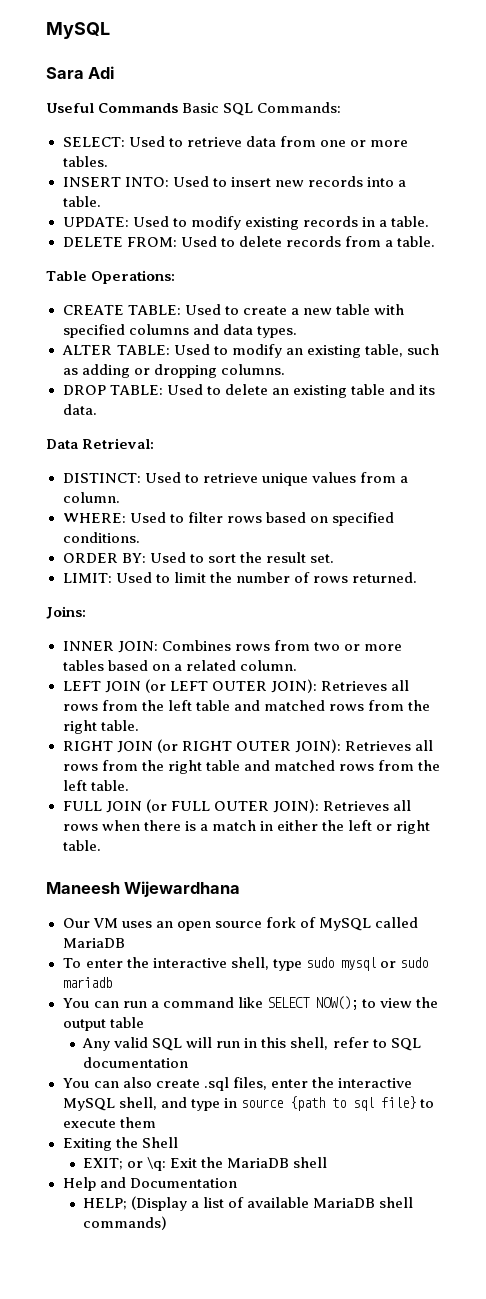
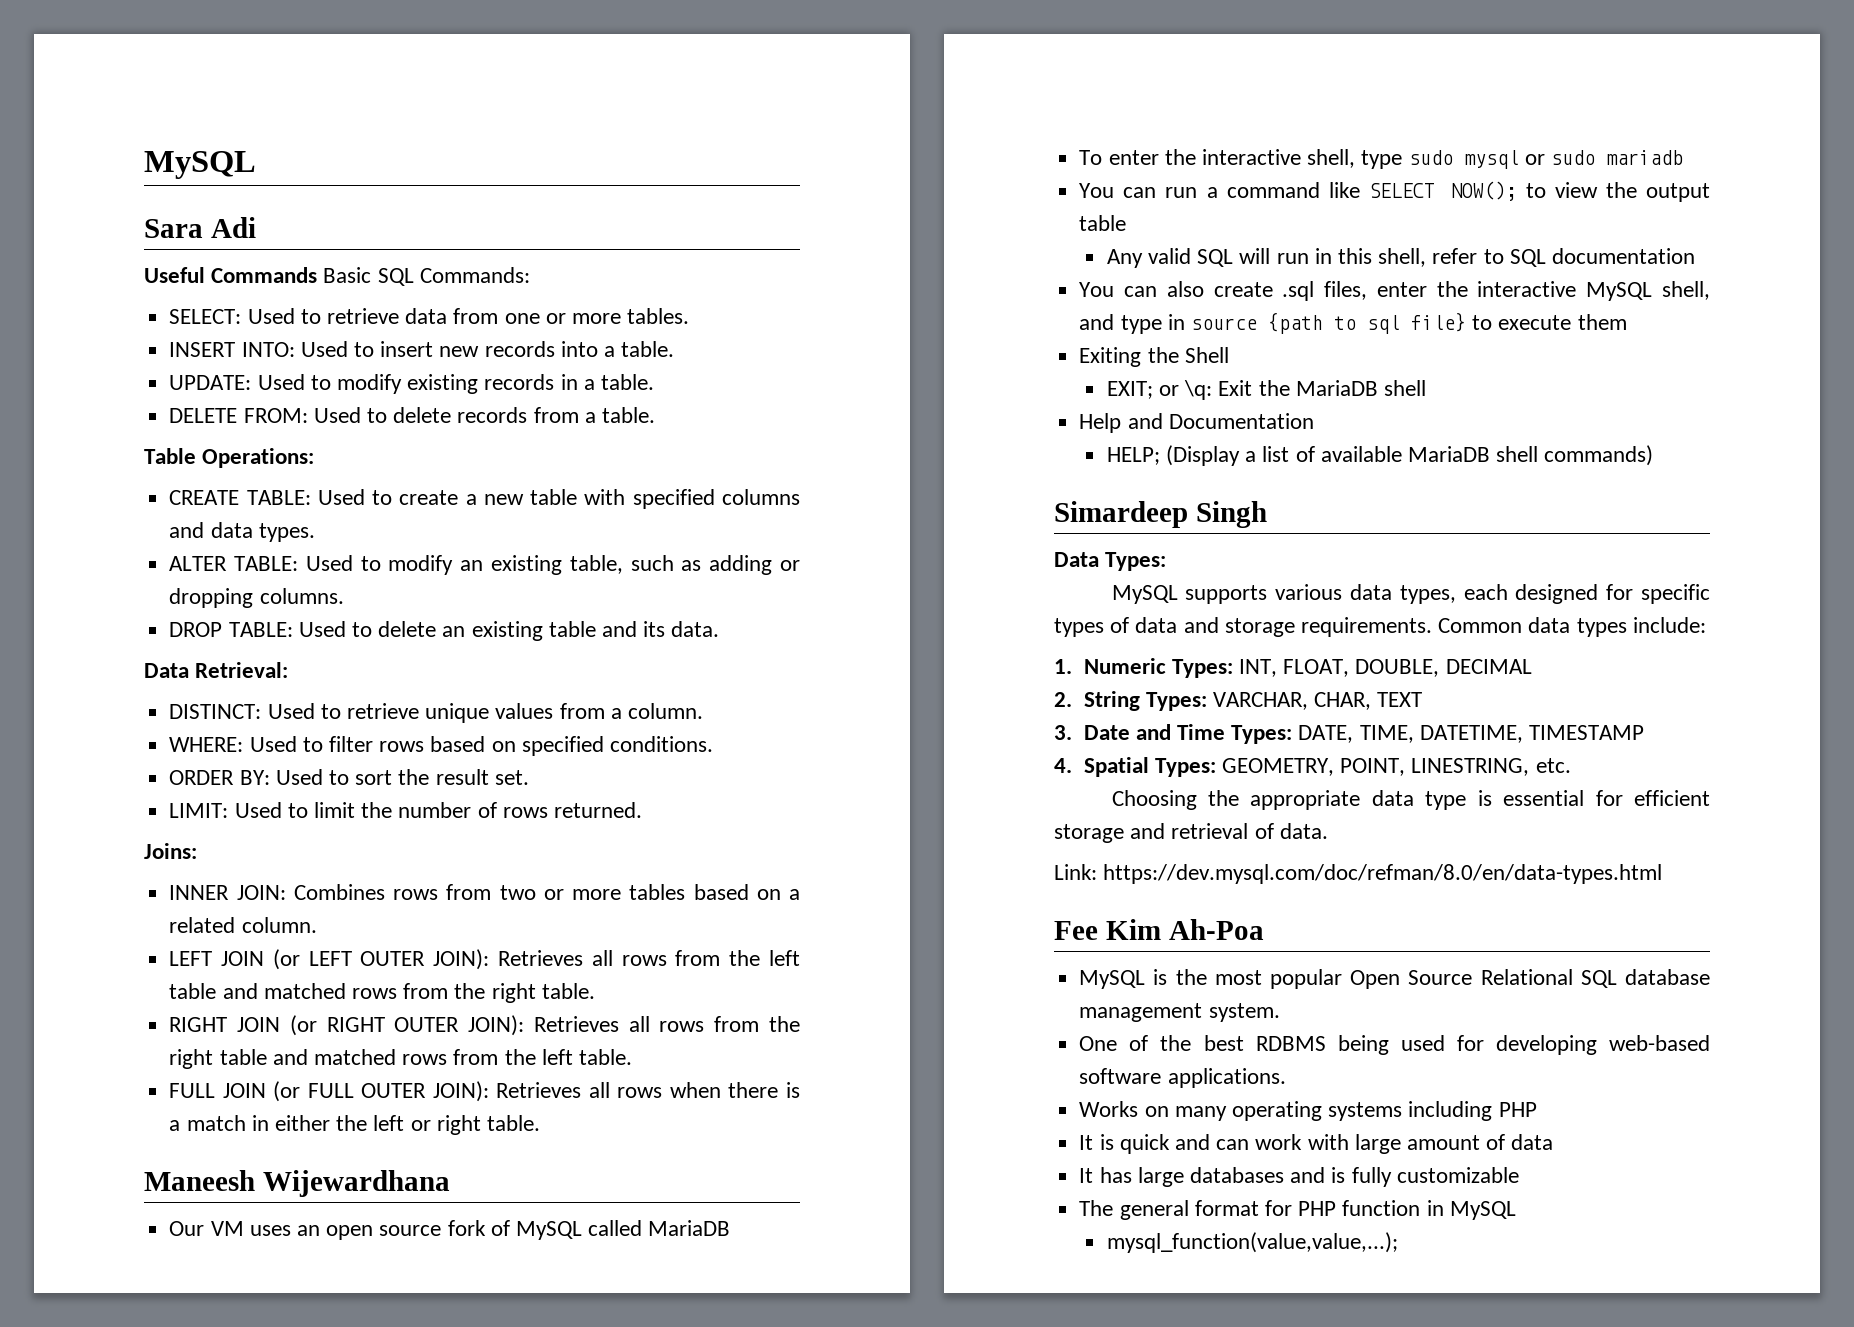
(168, 1223) none -> [1054,501,1267,528] [1054,552,1167,571] [1111,584,1710,604] [1054,617,1706,637] [1054,658,1532,678] [1054,691,1423,711] [1054,724,1644,744] [1054,757,1571,777] [1111,790,1710,810] [1054,823,1328,843] [1054,864,1663,884] [1054,919,1264,940] [1079,969,1710,989] [1079,1003,1280,1022] [1079,1035,1710,1055] [1079,1068,1286,1088] [1079,1101,1537,1121] [1079,1134,1554,1154] [1079,1167,1519,1187] [1079,1200,1516,1220] [1106,1232,1398,1253] // Simardeep Singh // Data Types: // MySQL supports various data types, each designed for specific types of data and storage requirements. Common data types include: // 1. Numeric Types: INT, FLOAT, DOUBLE, DECIMAL // 2. String Types: VARCHAR, CHAR, TEXT // 3. Date and Time Types: DATE, TIME, DATETIME, TIMESTAMP // 4. Spatial Types: GEOMETRY, POINT, LINESTRING, etc. // Choosing the appropriate data type is essential for efficient storage and retrieval of data. // Link: https://dev.mysql.com/doc/refman/8.0/en/data-types.html // Fee Kim Ah-Poa // MySQL is the most popular Open Source Relational SQL database management system. // One of the best RDBMS being used for developing web-based software applications. // Works on many operating systems including PHP // It is quick and can work with large amount of data // It has large databases and is fully customizable // The general format for PHP function in MySQL // mysql_function(value,value,...);

